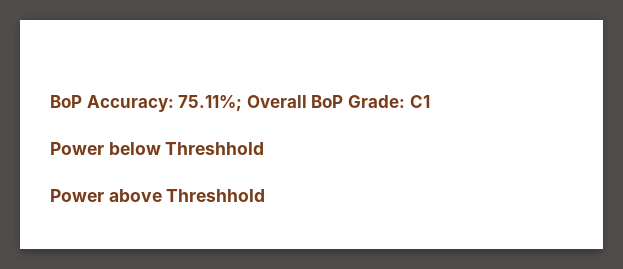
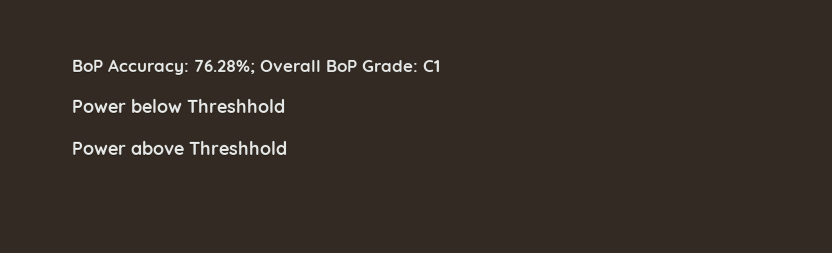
[178,95,243,112] 75.11%; -> [194,59,256,74] 76.28%;

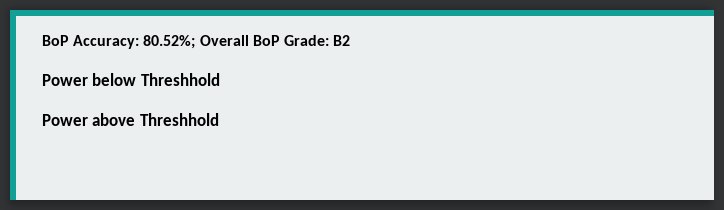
[194,59,256,74] 76.28%; -> [143,35,196,49] 80.52%;
[423,60,441,73] C1 -> [333,35,351,46] B2

